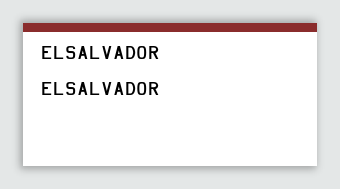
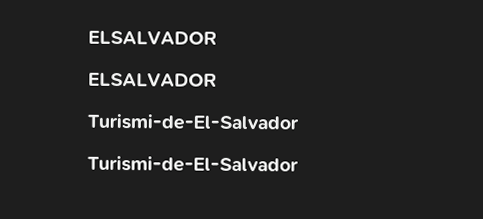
(160, 88) none -> [87,113,299,131] [87,155,299,173] // Turismi-de-El-Salvador // Turismi-de-El-Salvador

